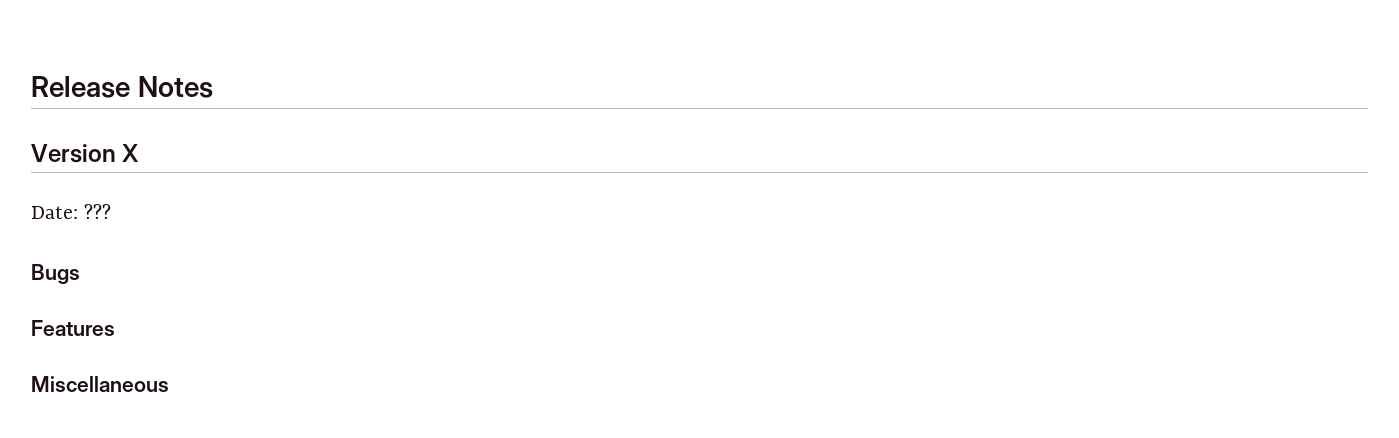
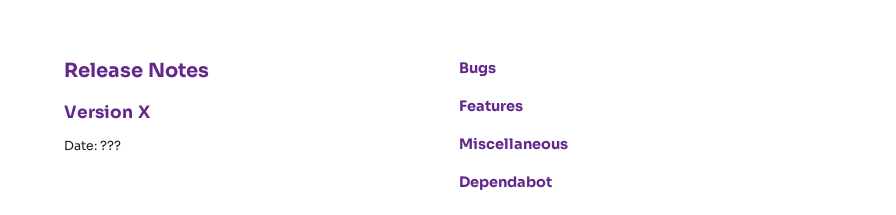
(169, 384) none -> [459,176,552,190] // Dependabot

